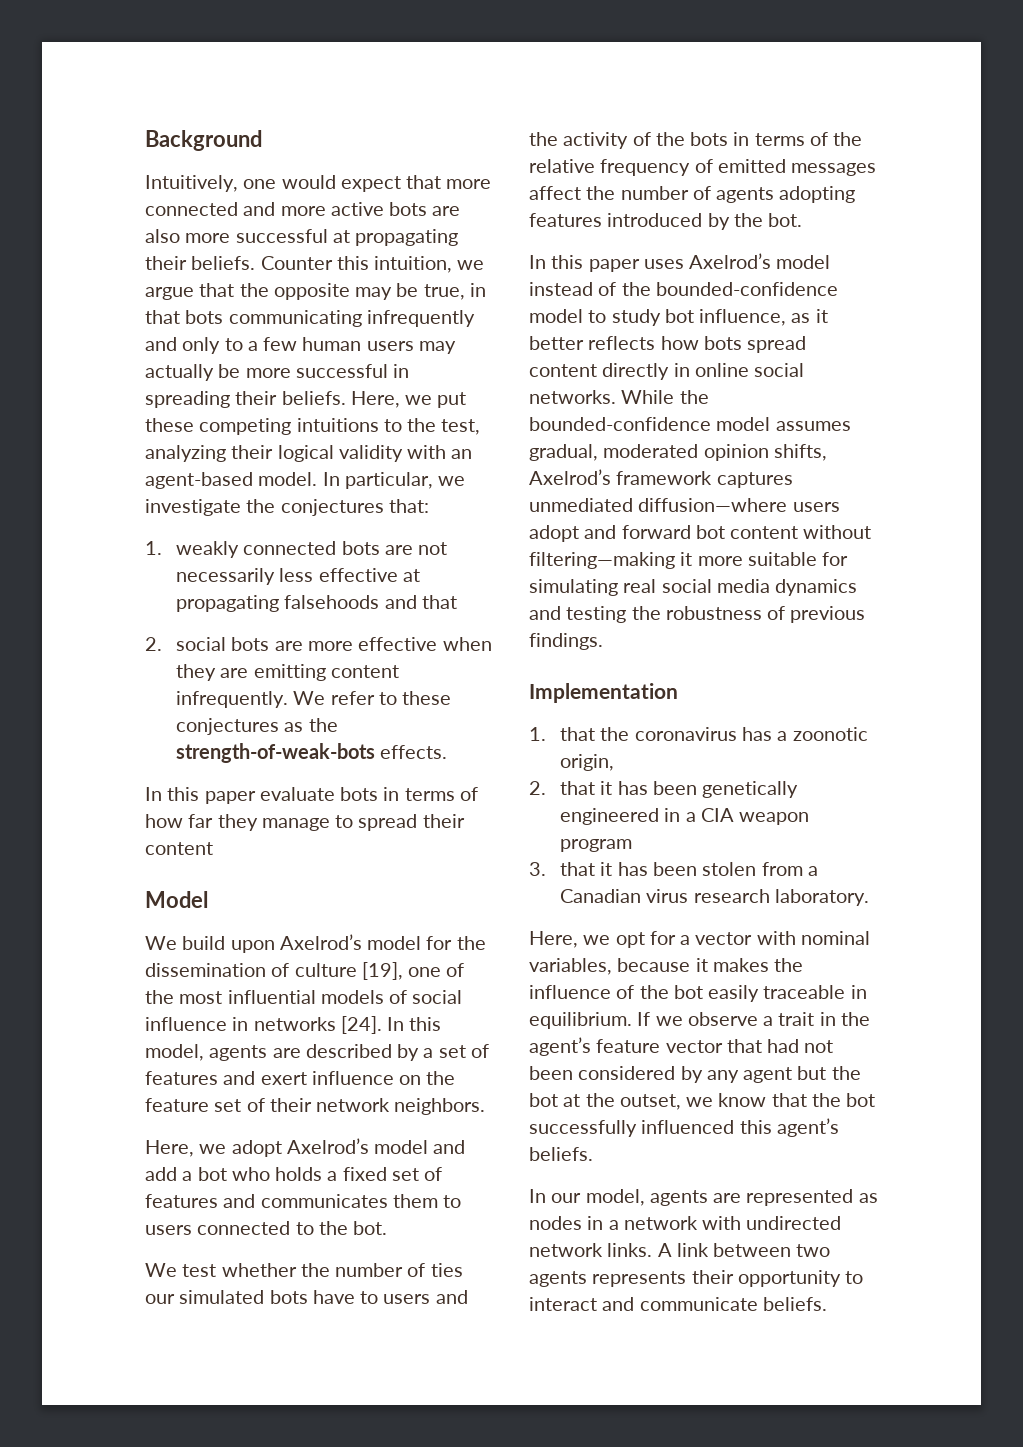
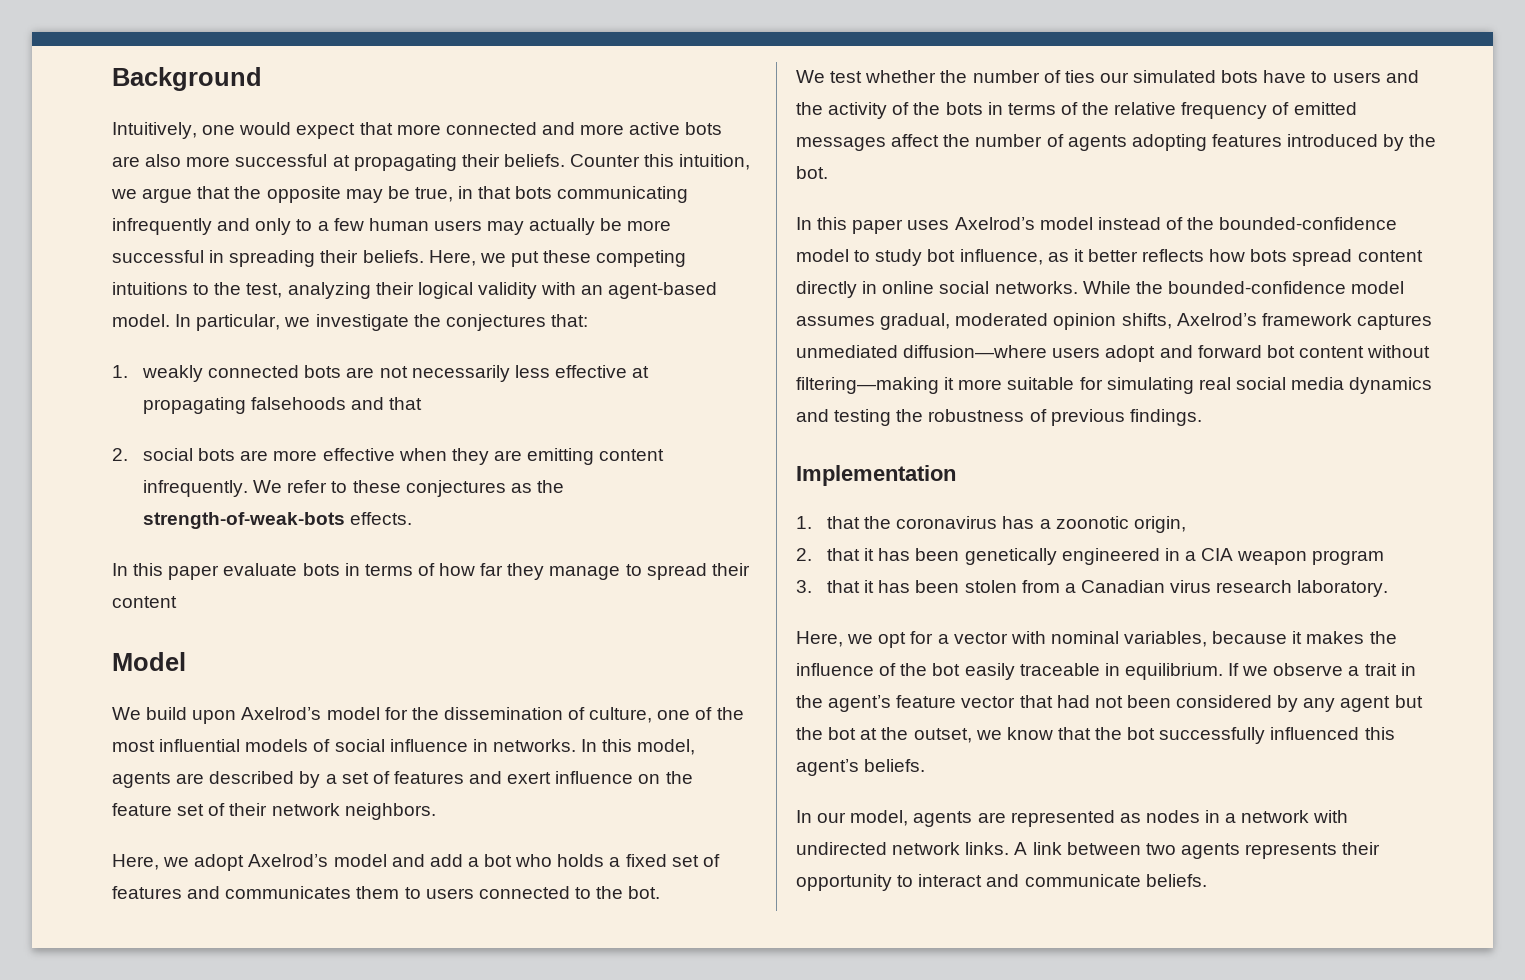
[294,962,403,980] culture [19], -> [589,707,653,723] culture,
[253,1016,382,1034] networks [24]. -> [492,739,576,752] networks.

